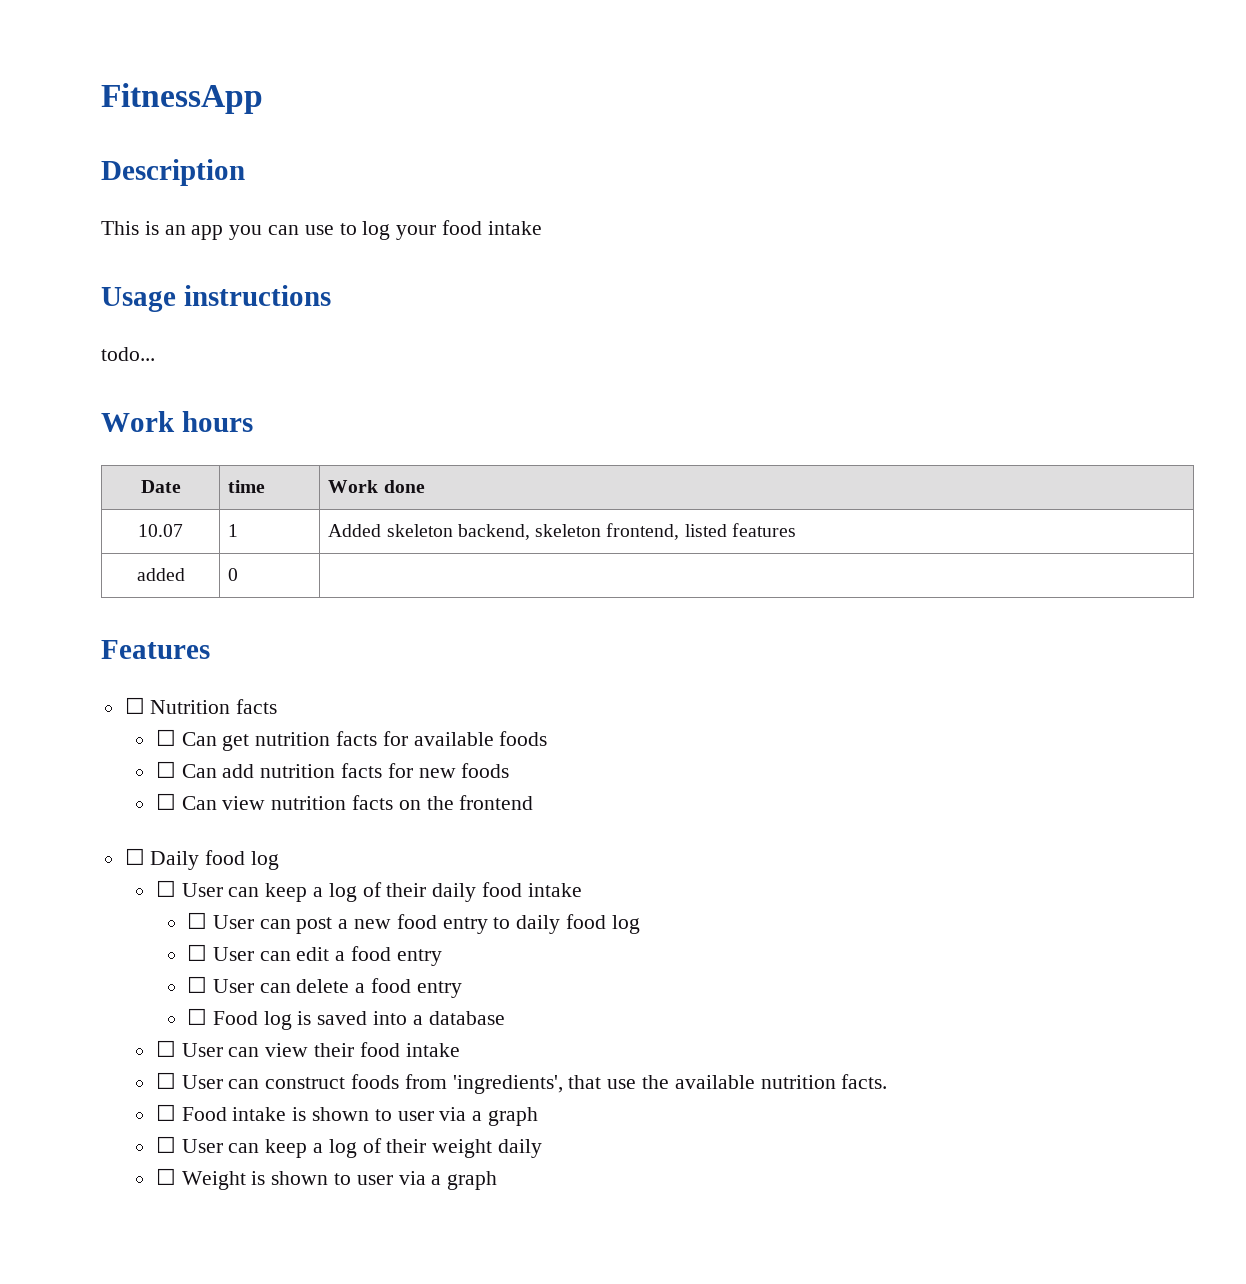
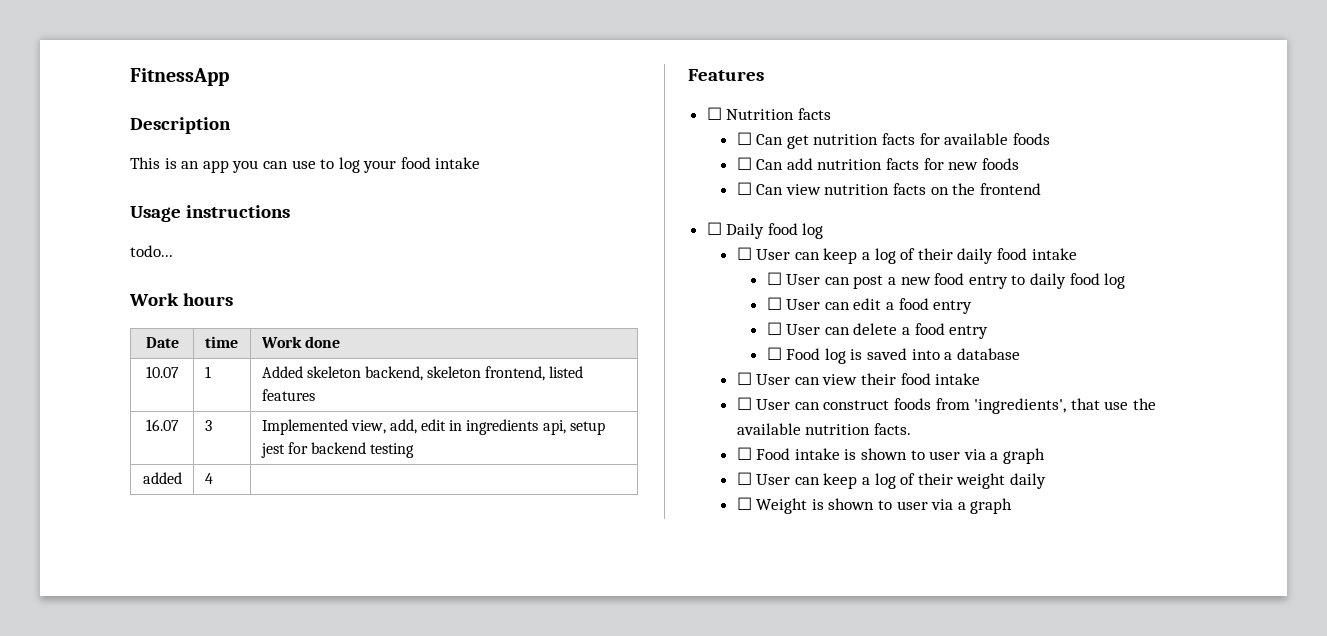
(796, 530) none -> [145,419,179,431] [204,420,212,431] [261,419,605,435] [260,442,415,458] // 16.07 | 3 | Implemented view, add, edit in ingredients api, setup jest for backend testing
[228,568,239,581] 0 -> [204,473,213,484] 4

